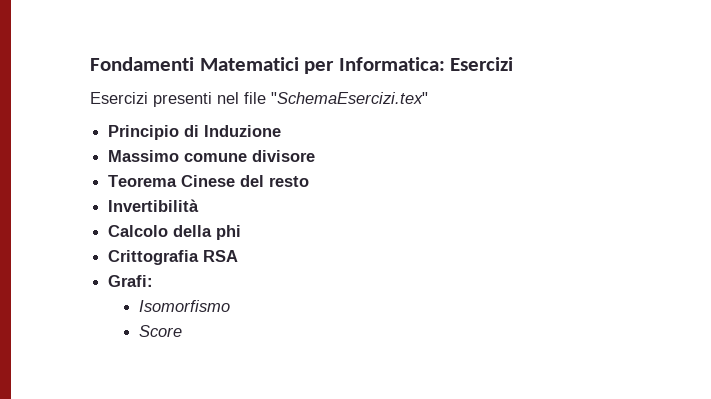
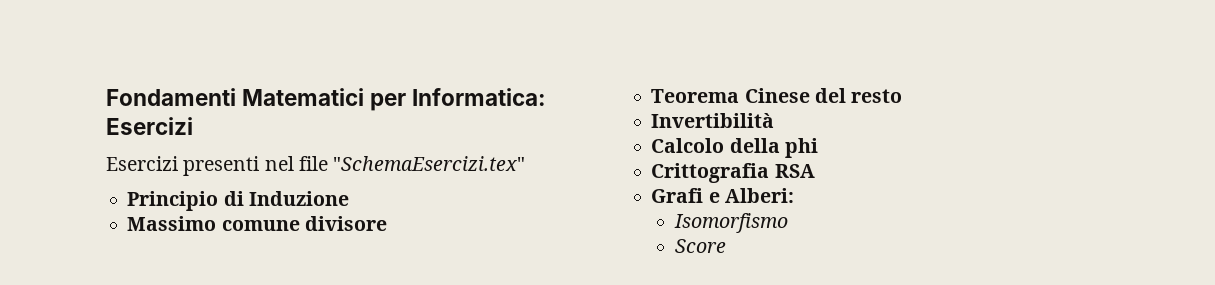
[108,275,154,287] Grafi: -> [651,188,794,203] Grafi e Alberi:

